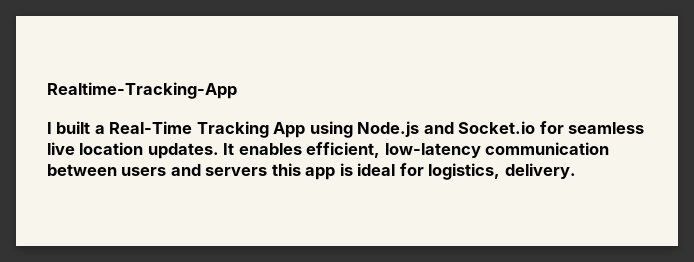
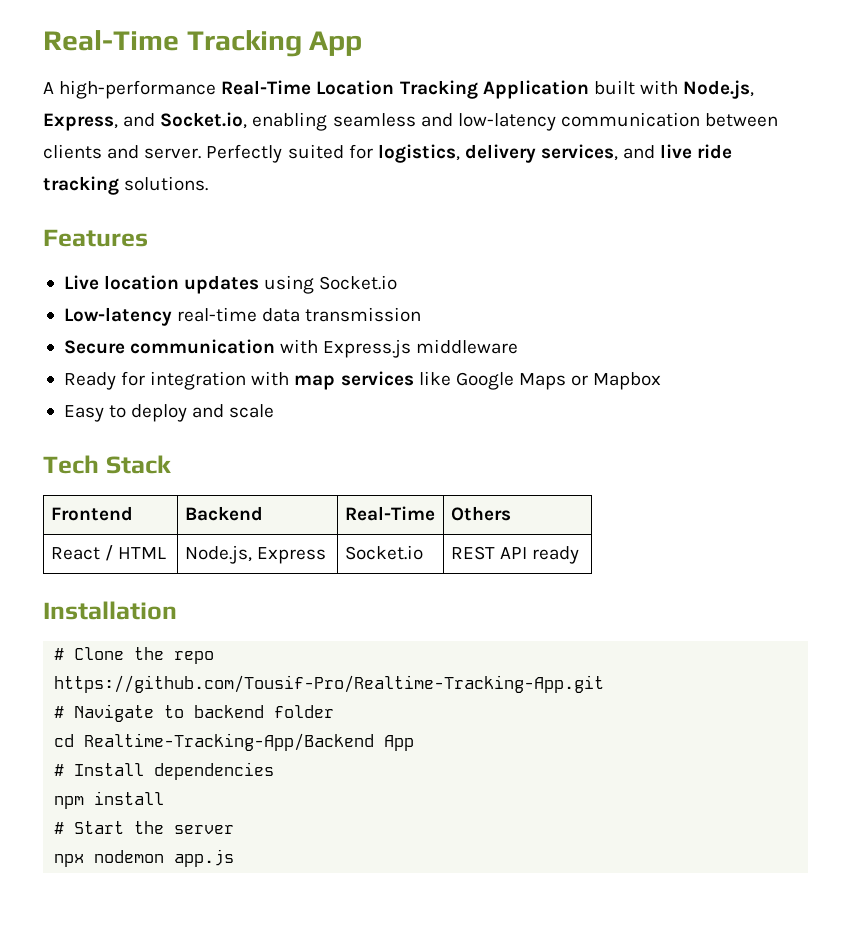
[47,82,237,99] [47,121,105,134] Realtime-Tracking-App // I built a -> (43, 40) none
[309,121,645,138] [47,142,610,159] [47,163,576,180] using Node.js and Socket.io for seamless live location updates. It enables efficient, low-latency communication between users and servers this app is ideal for logistics, delivery. -> [43,80,755,99] [43,112,779,131] [43,144,733,163] [43,176,209,195] [43,229,148,247] [63,275,398,294] [63,307,422,326] [63,339,519,358] [63,371,662,390] [63,404,275,422] [43,455,171,474] [50,506,133,521] [184,506,263,521] [344,506,435,521] [450,506,511,521] [50,545,167,561] [184,545,326,564] [344,545,423,560] [450,546,580,564] [43,601,177,620] [54,647,215,664] [54,675,605,693] [54,704,335,722] [54,733,415,751] [54,762,275,780] [54,791,165,809] [54,821,235,834] [54,849,235,867] // A high-performance Real-Time Location Tracking Application built with Node.js, Express, and Socket.io, enabling seamless and low-latency communication between clients and server. Perfectly suited for logistics, delivery services, and live ride tracking solutions. // Features // Live location updates using Socket.io // Low-latency real-time data transmission // Secure communication with Express.js middleware // Ready for integration with map services like Google Maps or Mapbox // Easy to deploy and scale // Tech Stack // Frontend | Backend | Real-Time | Others // React / HTML | Node.js, Express | Socket.io | REST API ready // Installation // # Clone the repo // https://github.com/Tousif-Pro/Realtime-Tracking-App.git // # Navigate to backend folder // cd Realtime-Tracking-App/Backend App // # Install dependencies // npm install // # Start the server // npx nodemon app.js

